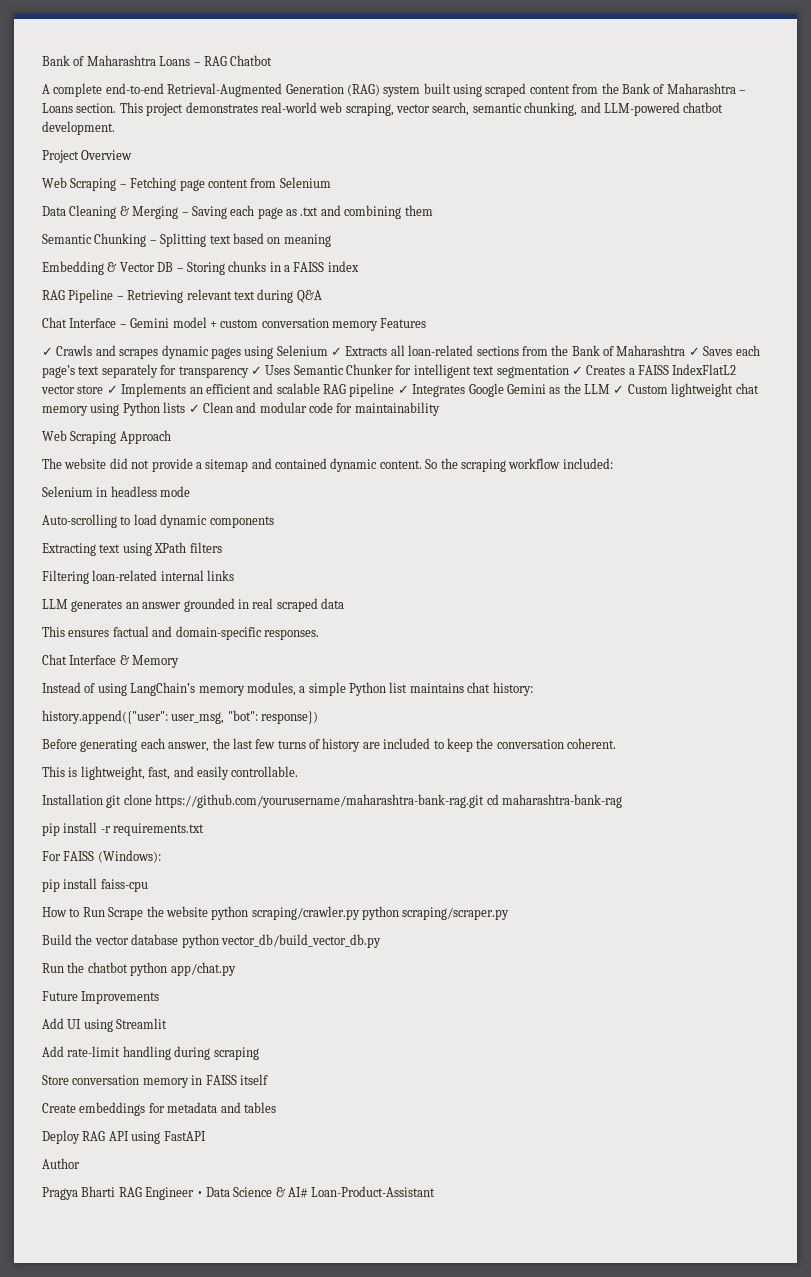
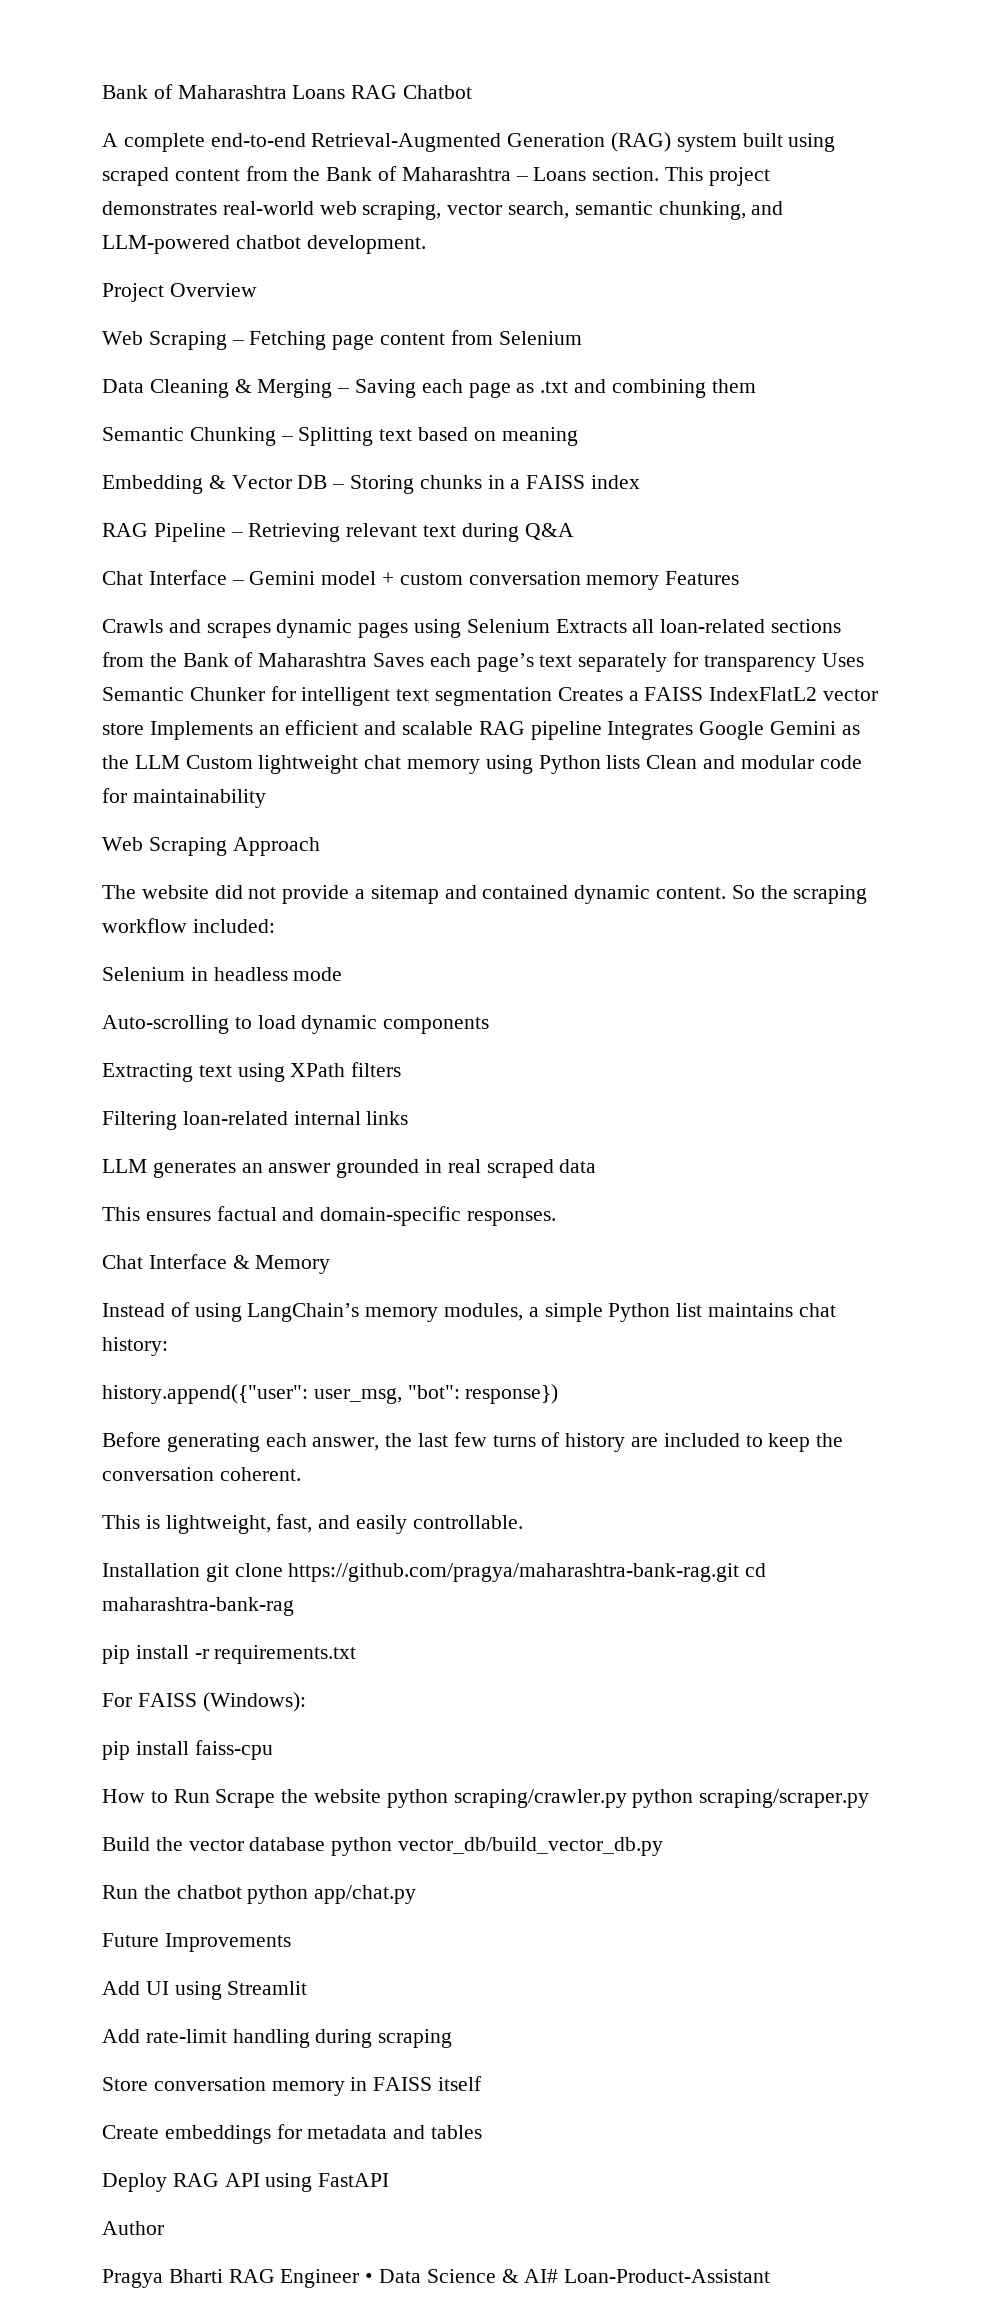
[193,62,201,66] – -> (346, 92) none
[42,347,53,356] ✓ -> (740, 578) none
[331,347,342,356] ✓ -> (550, 626) none
[688,347,700,356] ✓ -> (368, 660) none
[250,366,262,375] ✓ -> (816, 663) none
[571,366,583,375] ✓ -> (553, 696) none
[106,385,118,394] ✓ -> (144, 729) none
[397,385,409,394] ✓ -> (602, 730) none
[613,385,625,394] ✓ -> (180, 762) none
[188,404,200,413] ✓ -> (641, 762) none
[155,794,485,808] https://github.com/yourusername/maharashtra-bank-rag.git -> [288,1563,740,1582] https://github.com/pragya/maharashtra-bank-rag.git

